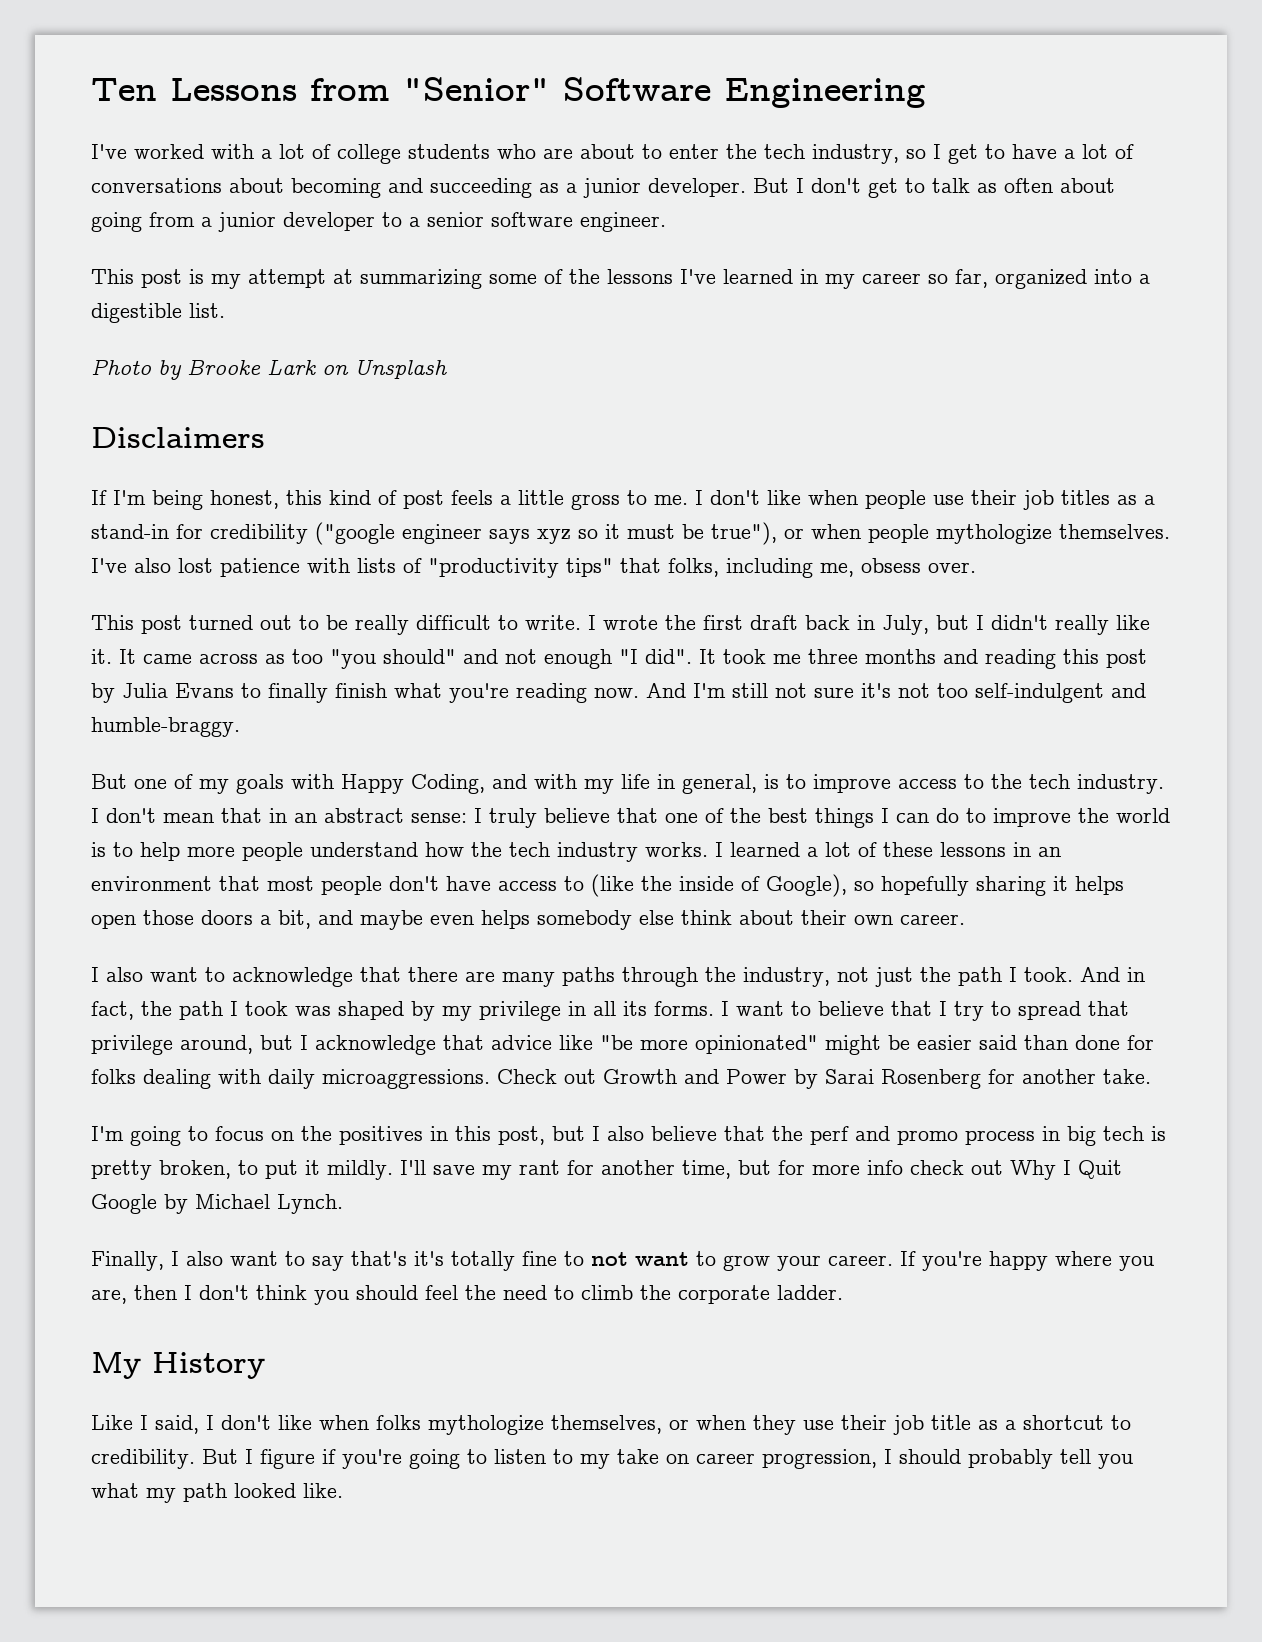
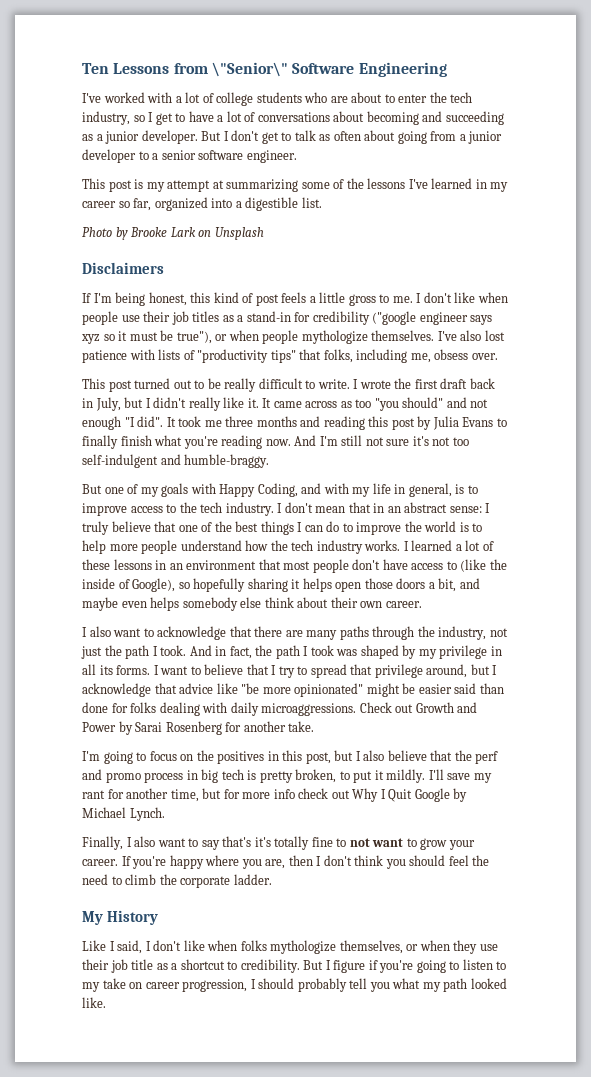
[403,77,550,101] "Senior" -> [211,62,288,77] \"Senior\"

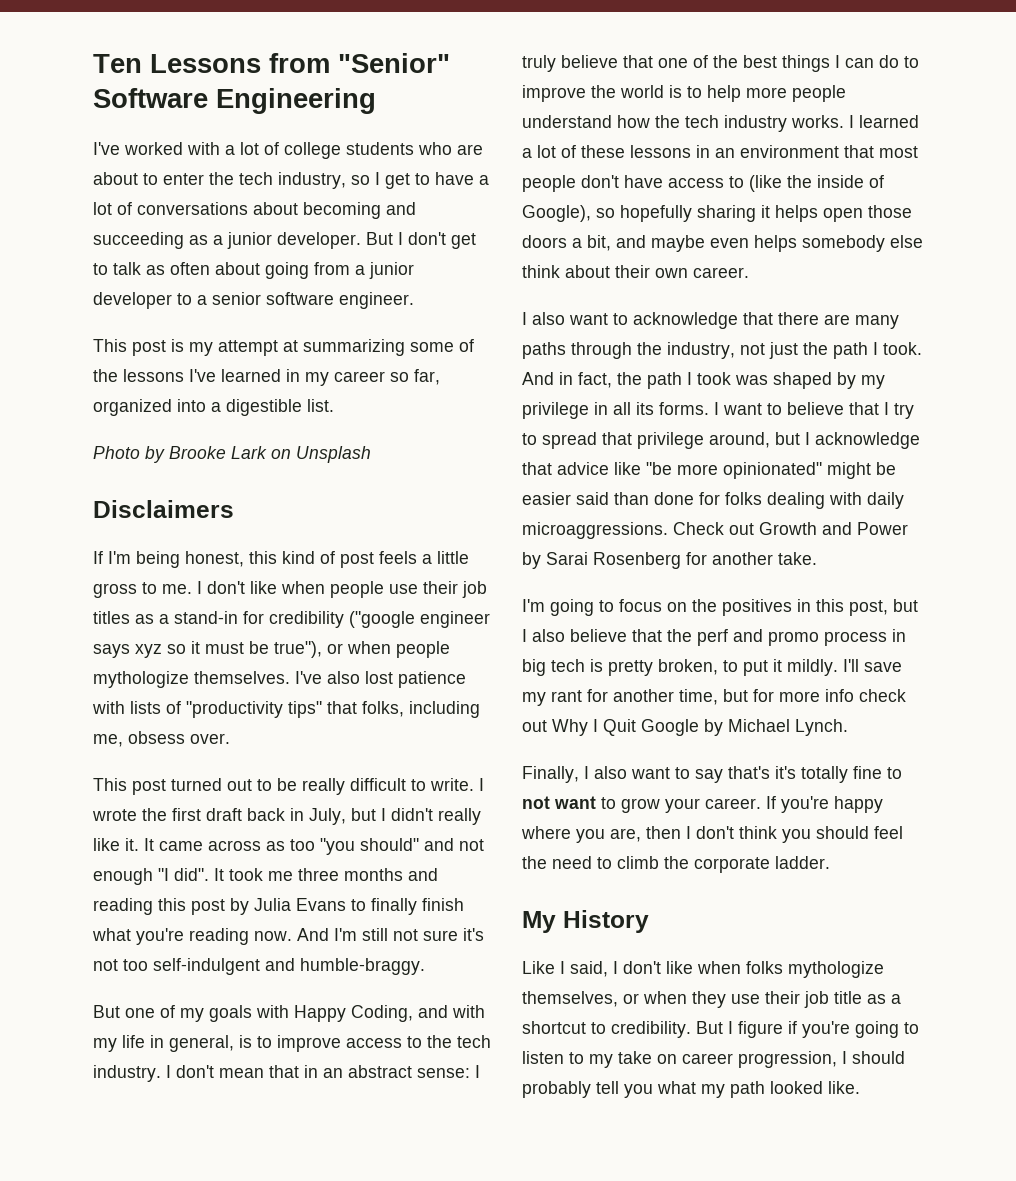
[211,62,288,77] \"Senior\" -> [338,53,450,73] "Senior"

